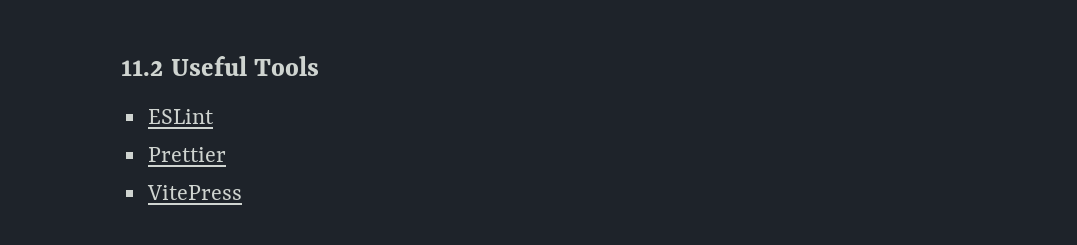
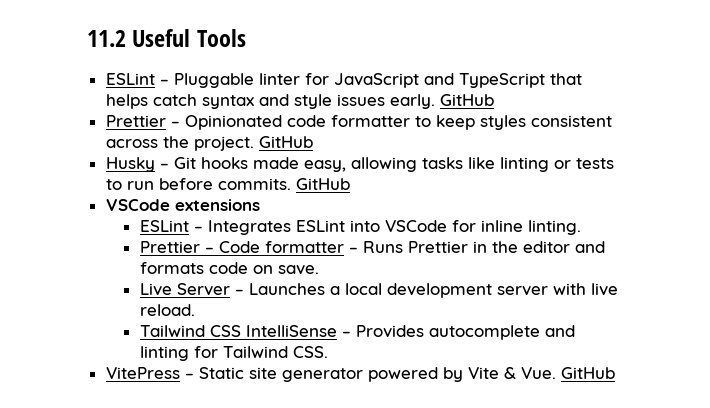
[147,147,226,162] [146,185,242,200] // Prettier // VitePress -> [159,73,582,88] [105,94,494,109] [105,115,612,130] [105,136,313,151] [105,157,614,172] [105,178,350,190] [105,199,260,211] [139,220,581,235] [139,241,605,253] [139,262,319,275] [139,283,618,298] [139,304,195,316] [139,325,575,340] [139,346,328,361] [105,367,615,382] – Pluggable linter for JavaScript and TypeScript that helps catch syntax and style issues early. GitHub // Prettier – Opinionated code formatter to keep styles consistent across the project. GitHub // Husky – Git hooks made easy, allowing tasks like linting or tests to run before commits. GitHub // VSCode extensions // ESLint – Integrates ESLint into VSCode for inline linting. // Prettier – Code formatter – Runs Prettier in the editor and formats code on save. // Live Server – Launches a local development server with live reload. // Tailwind CSS IntelliSense – Provides autocomplete and linting for Tailwind CSS. // VitePress – Static site generator powered by Vite & Vue. GitHub

